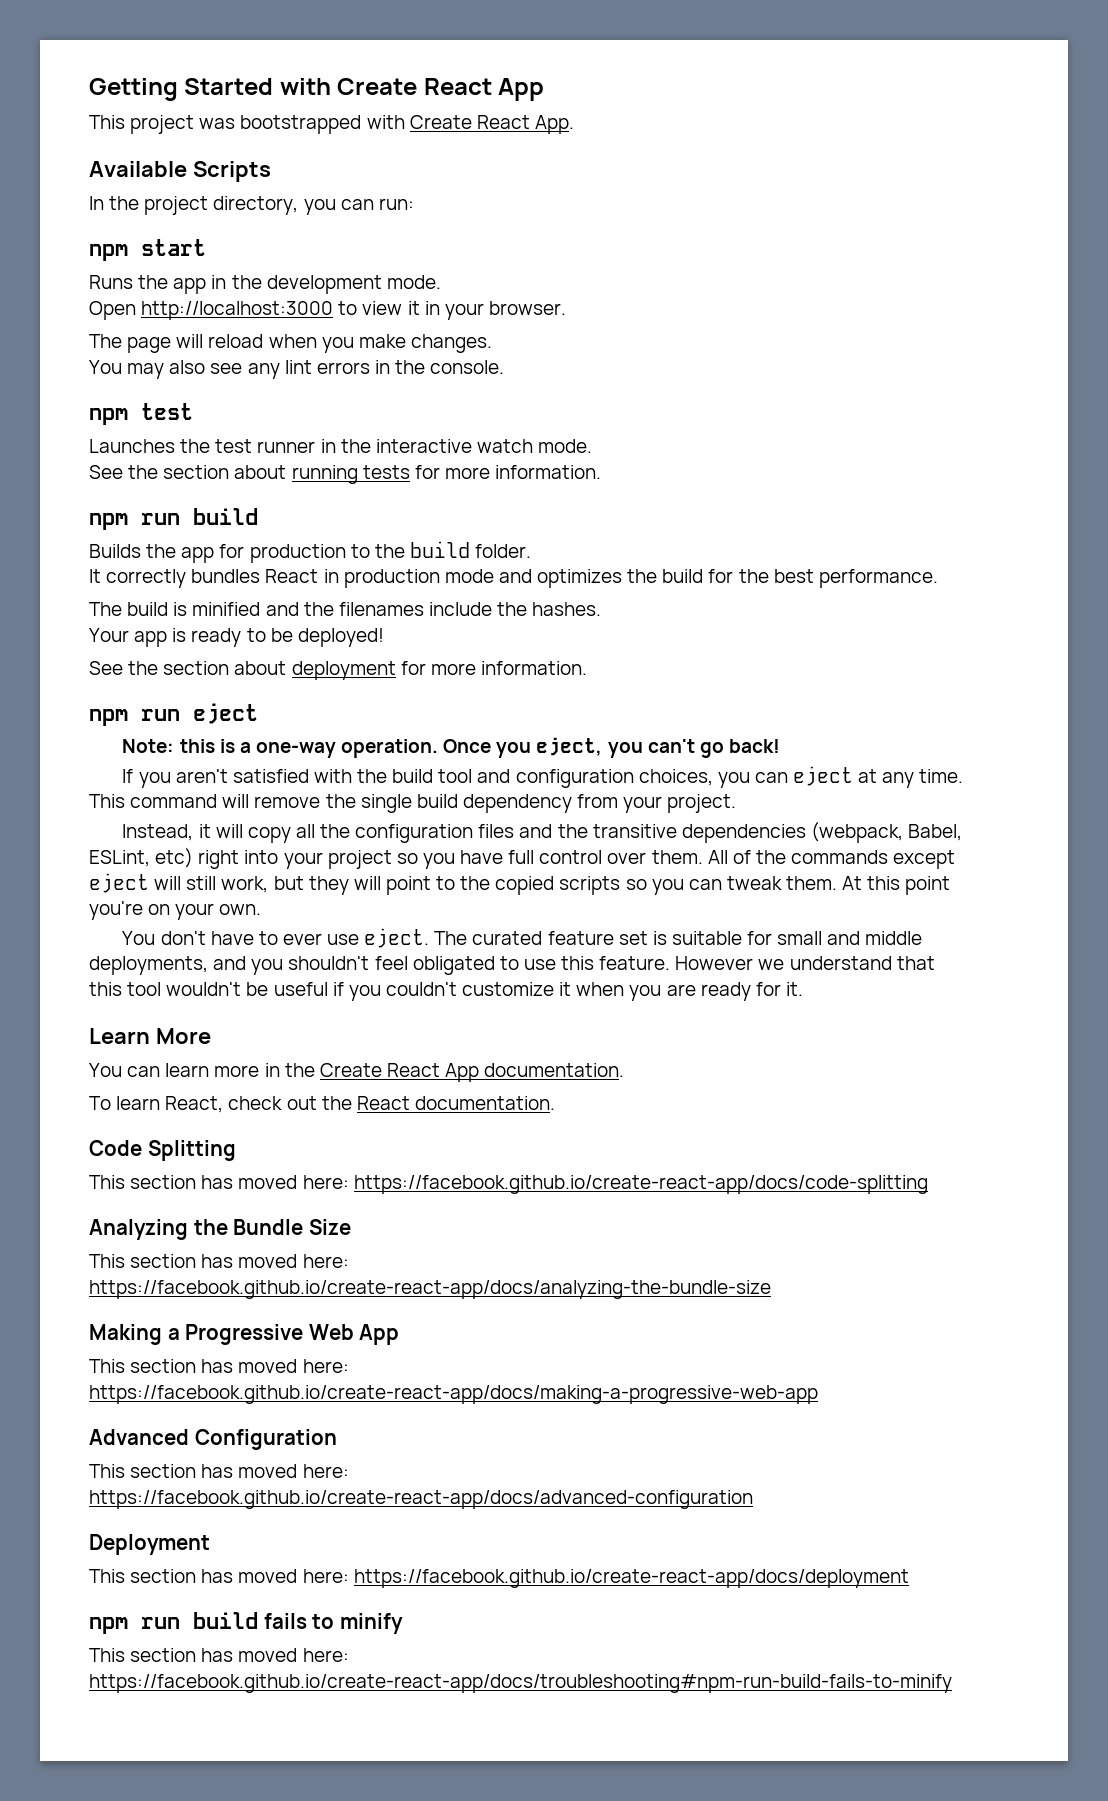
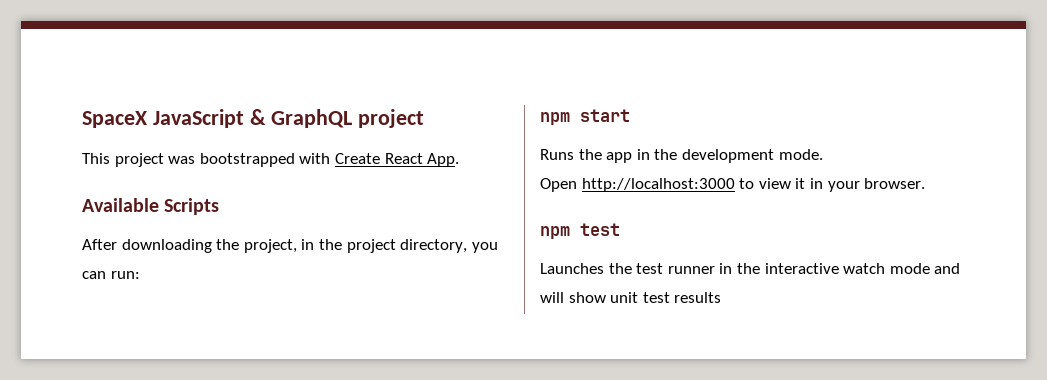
[89,78,545,101] Getting Started with Create React App -> [82,109,425,128] SpaceX JavaScript & GraphQL project
[89,196,104,210] In -> [82,239,315,253] After downloading the project, in
[89,334,492,353] [89,360,505,379] // The page will reload when you make changes. // You may also see any lint errors in the console. -> (926, 183) none
[538,439,593,453] [89,465,602,484] [89,508,258,530] [89,541,532,563] [89,569,938,588] [89,602,602,616] [89,628,384,647] [89,661,587,680] [89,703,258,726] [122,737,780,758] [122,766,964,788] [89,794,737,813] [122,822,963,843] [89,848,956,869] [89,873,951,895] [89,901,262,920] [122,928,923,948] [89,956,935,975] [89,982,803,1001] [89,1028,211,1044] [89,1063,625,1082] [89,1096,555,1113] [89,1140,236,1161] [89,1175,928,1194] [89,1219,351,1240] [89,1254,349,1268] [89,1280,771,1299] [89,1324,400,1345] [89,1359,349,1373] [89,1385,818,1404] [89,1429,337,1450] [89,1464,349,1478] [89,1490,753,1509] [89,1534,210,1555] [89,1569,909,1588] [89,1612,403,1634] [89,1648,349,1662] [89,1674,952,1693] mode. // See the section about running tests for more information. // npm run build // Builds the app for production to the build folder. // It correctly bundles React in production mode and optimizes the build for the best performance. // The build is minified and the filenames include the hashes. // Your app is ready to be deployed! // See the section about deployment for more information. // npm run eject // Note: this is a one-way operation. Once you eject, you can't go back! // If you aren't satisfied with the build tool and configuration choices, you can eject at any time. This command will remove the single build dependency from your project. // Instead, it will copy all the configuration files and the transitive dependencies (webpack, Babel, ESLint, etc) right into your project so you have full control over them. All of the commands except eject will still work, but they will point to the copied scripts so you can tweak them. At this point you're on your own. // You don't have to ever use eject. The curated feature set is suitable for small and middle deployments, and you shouldn't feel obligated to use this feature. However we understand that this tool wouldn't be useful if you couldn't customize it when you are ready for it. // Learn More // You can learn more in the Create React App documentation. // To learn React, check out the React documentation. // Code Splitting // This section has moved here: https://facebook.github.io/create-react-app/docs/code-splitting // Analyzing the Bundle Size // This section has moved here: https://facebook.github.io/create-react-app/docs/analyzing-the-bundle-size // Making a Progressive Web App // This section has moved here: https://facebook.github.io/create-react-app/docs/making-a-progressive-web-app // Advanced Configuration // This section has moved here: https://facebook.github.io/create-react-app/docs/advanced-configuration // Deployment // This section has moved here: https://facebook.github.io/create-react-app/docs/deployment // npm run build fails to minify // This section has moved here: https://facebook.github.io/create-react-app/docs/troubleshooting#npm-run-build-fails-to-minify -> [889,263,961,274] [540,292,722,303] mode and will show unit test results

